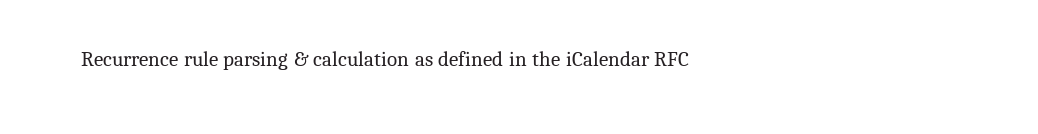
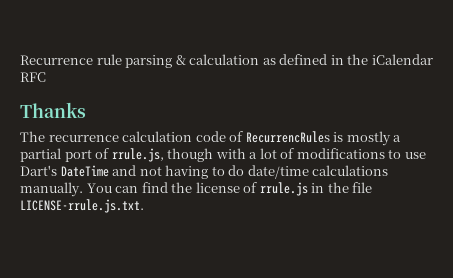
(690, 59) none -> [20,102,86,118] [20,131,402,146] [20,148,426,162] [20,165,389,179] [20,182,373,197] [20,199,144,213] // Thanks // The recurrence calculation code of RecurrencRules is mostly a partial port of rrule.js, though with a lot of modifications to use Dart's DateTime and not having to do date/time calculations manually. You can find the license of rrule.js in the file LICENSE-rrule.js.txt.

